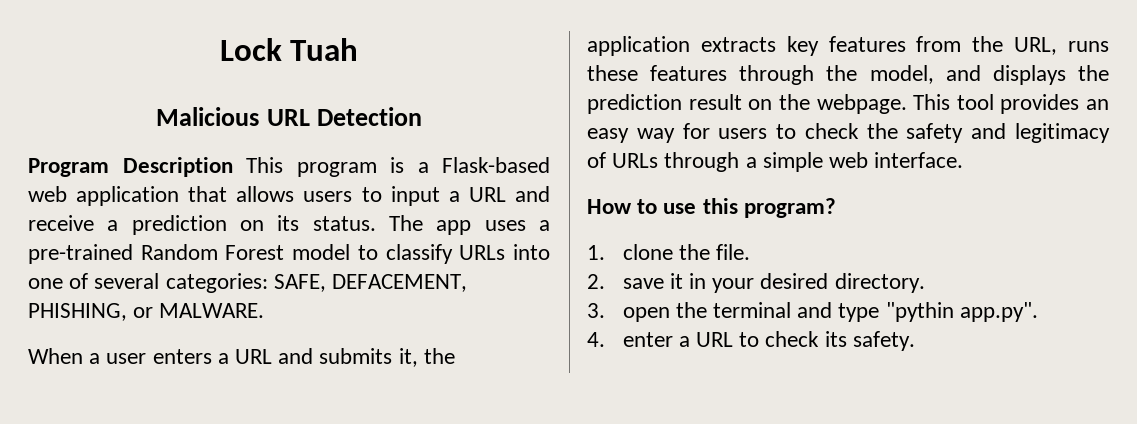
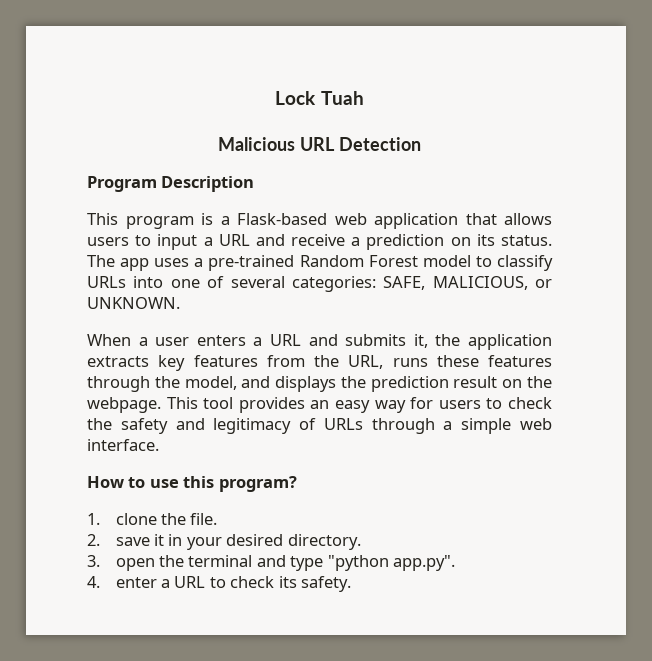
(233, 167) none -> (255, 184) //
[332,274,468,292] [28,303,265,321] DEFACEMENT, PHISHING, or MALWARE. -> [432,276,552,290] [87,297,180,309] MALICIOUS, or UNKNOWN.
[885,302,954,322] "pythin -> [327,555,389,571] "python

